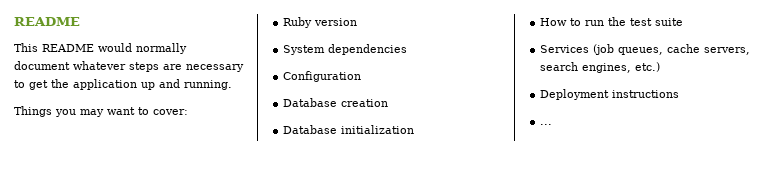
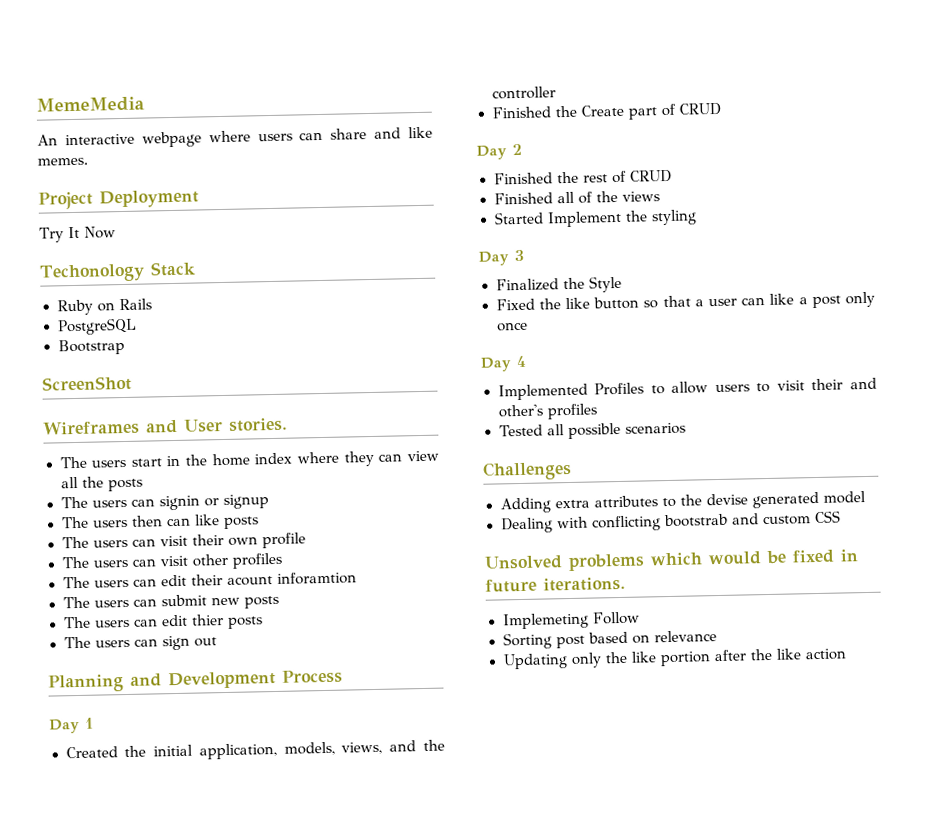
[14,17,80,26] [14,43,187,54] [14,61,244,72] [14,79,232,90] [14,106,188,117] [283,17,358,28] [283,44,408,55] [283,71,362,82] [283,98,389,107] [283,125,415,134] [540,17,684,26] [540,44,751,55] [540,62,661,73] [540,89,680,100] [540,124,553,125] README // This README would normally document whatever steps are necessary to get the application up and running. // Things you may want to cover: // Ruby version // System dependencies // Configuration // Database creation // Database initialization // How to run the test suite // Services (job queues, cache servers, search engines, etc.) // Deployment instructions // ... -> [36,96,145,113] [37,126,433,148] [37,157,88,166] [38,189,199,210] [39,226,116,243] [39,261,196,283] [56,298,152,316] [56,317,137,336] [57,338,125,356] [42,375,132,392] [43,417,288,436] [59,450,439,469] [60,476,143,492] [60,494,269,511] [60,514,259,530] [61,532,306,549] [61,552,283,569] [62,571,357,589] [62,594,279,609] [62,614,263,629] [63,635,217,651] [48,669,343,693] [49,717,94,734] [65,739,445,760] [491,86,556,100] [491,102,721,120] [476,143,522,160] [493,169,672,185] [493,190,660,205] [493,209,697,228] [478,249,524,266] [495,275,622,293] [495,291,875,311] [496,321,528,332] [480,355,527,372] [497,377,877,401] [497,403,598,420] [498,422,687,440] [482,460,572,481] [499,491,866,514] [500,510,841,534] [484,549,859,572] [485,576,626,593] [502,611,640,630] [502,630,717,650] [502,648,847,670] MemeMedia // An interactive webpage where users can share and like memes. // Project Deployment // Try It Now // Techonology Stack // Ruby on Rails // PostgreSQL // Bootstrap // ScreenShot // Wireframes and User stories. // The users start in the home index where they can view all the posts // The users can signin or signup // The users then can like posts // The users can visit their own profile // The users can visit other profiles // The users can edit their acount inforamtion // The users can submit new posts // The users can edit thier posts // The users can sign out // Planning and Development Process // Day 1 // Created the initial application, models, views, and the controller // Finished the Create part of CRUD // Day 2 // Finished the rest of CRUD // Finished all of the views // Started Implement the styling // Day 3 // Finalized the Style // Fixed the like button so that a user can like a post only once // Day 4 // Implemented Profiles to allow users to visit their and other's profiles // Tested all possible scenarios // Challenges // Adding extra attributes to the devise generated model // Dealing with conflicting bootstrab and custom CSS // Unsolved problems which would be fixed in future iterations. // Implemeting Follow // Sorting post based on relevance // Updating only the like portion after the like action

